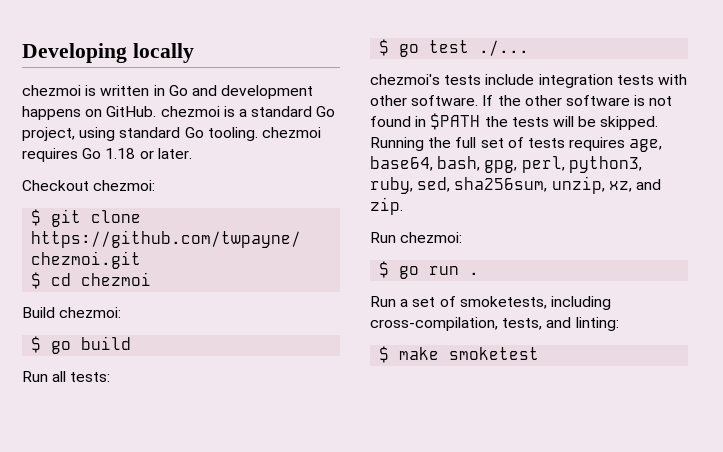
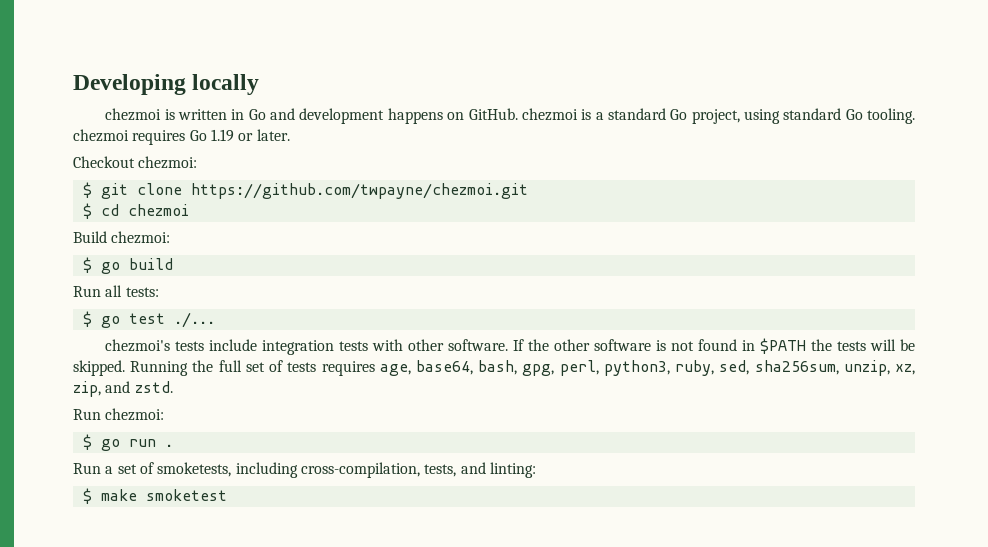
[105,148,136,159] 1.18 -> [210,129,234,142] 1.19
[635,179,661,190] [370,197,403,215] and zip. -> [73,381,173,397] zip, and zstd.

